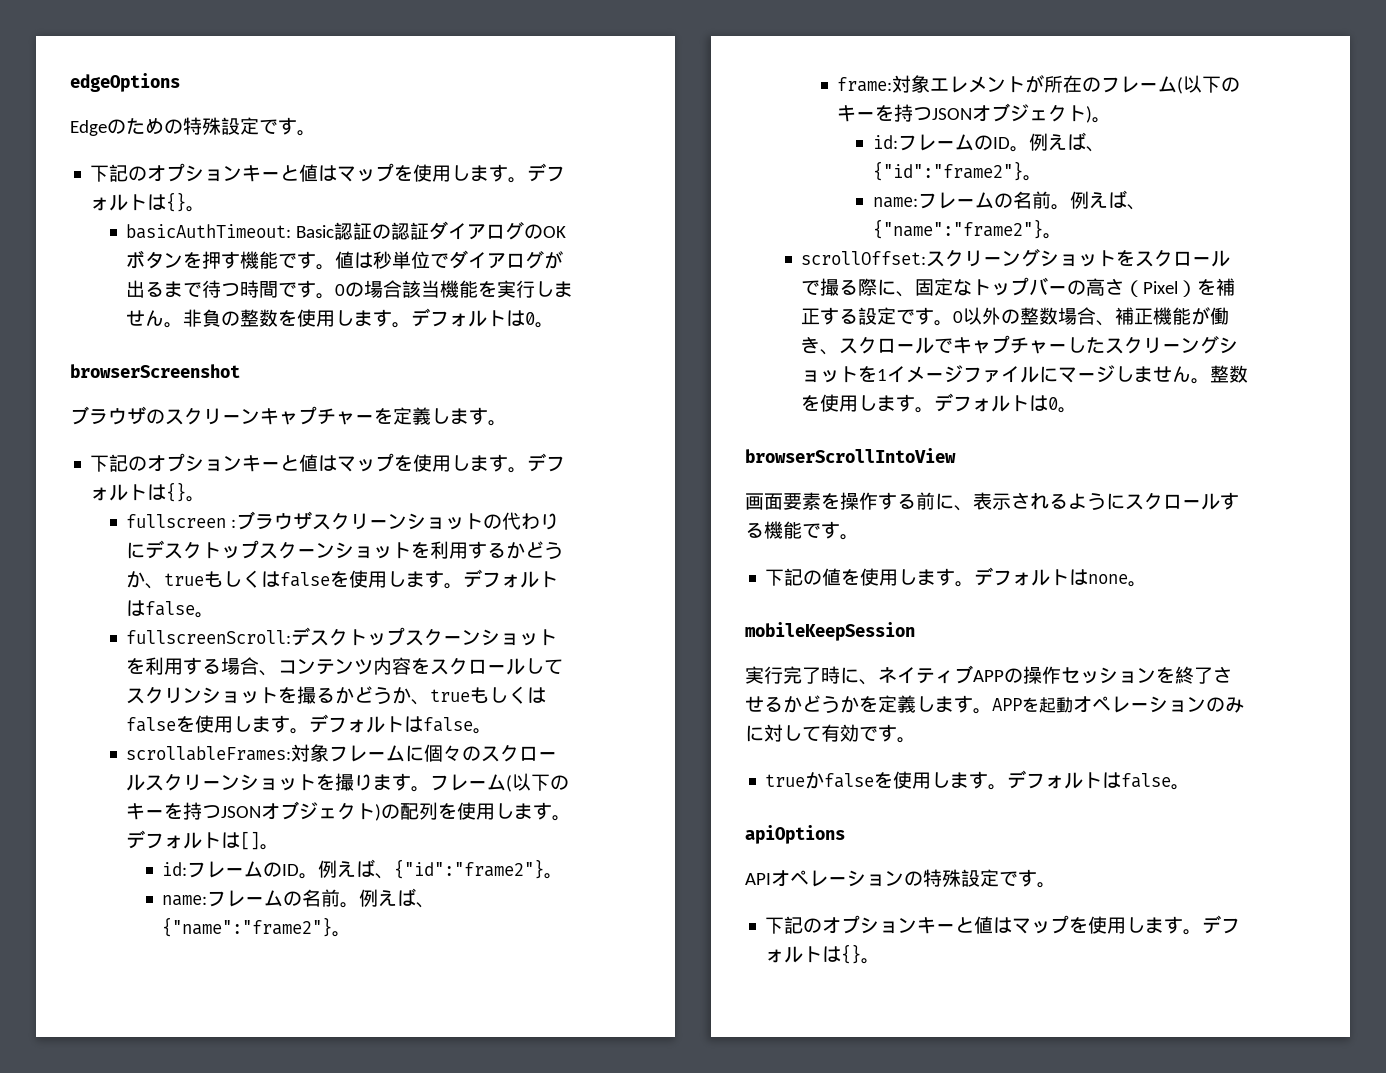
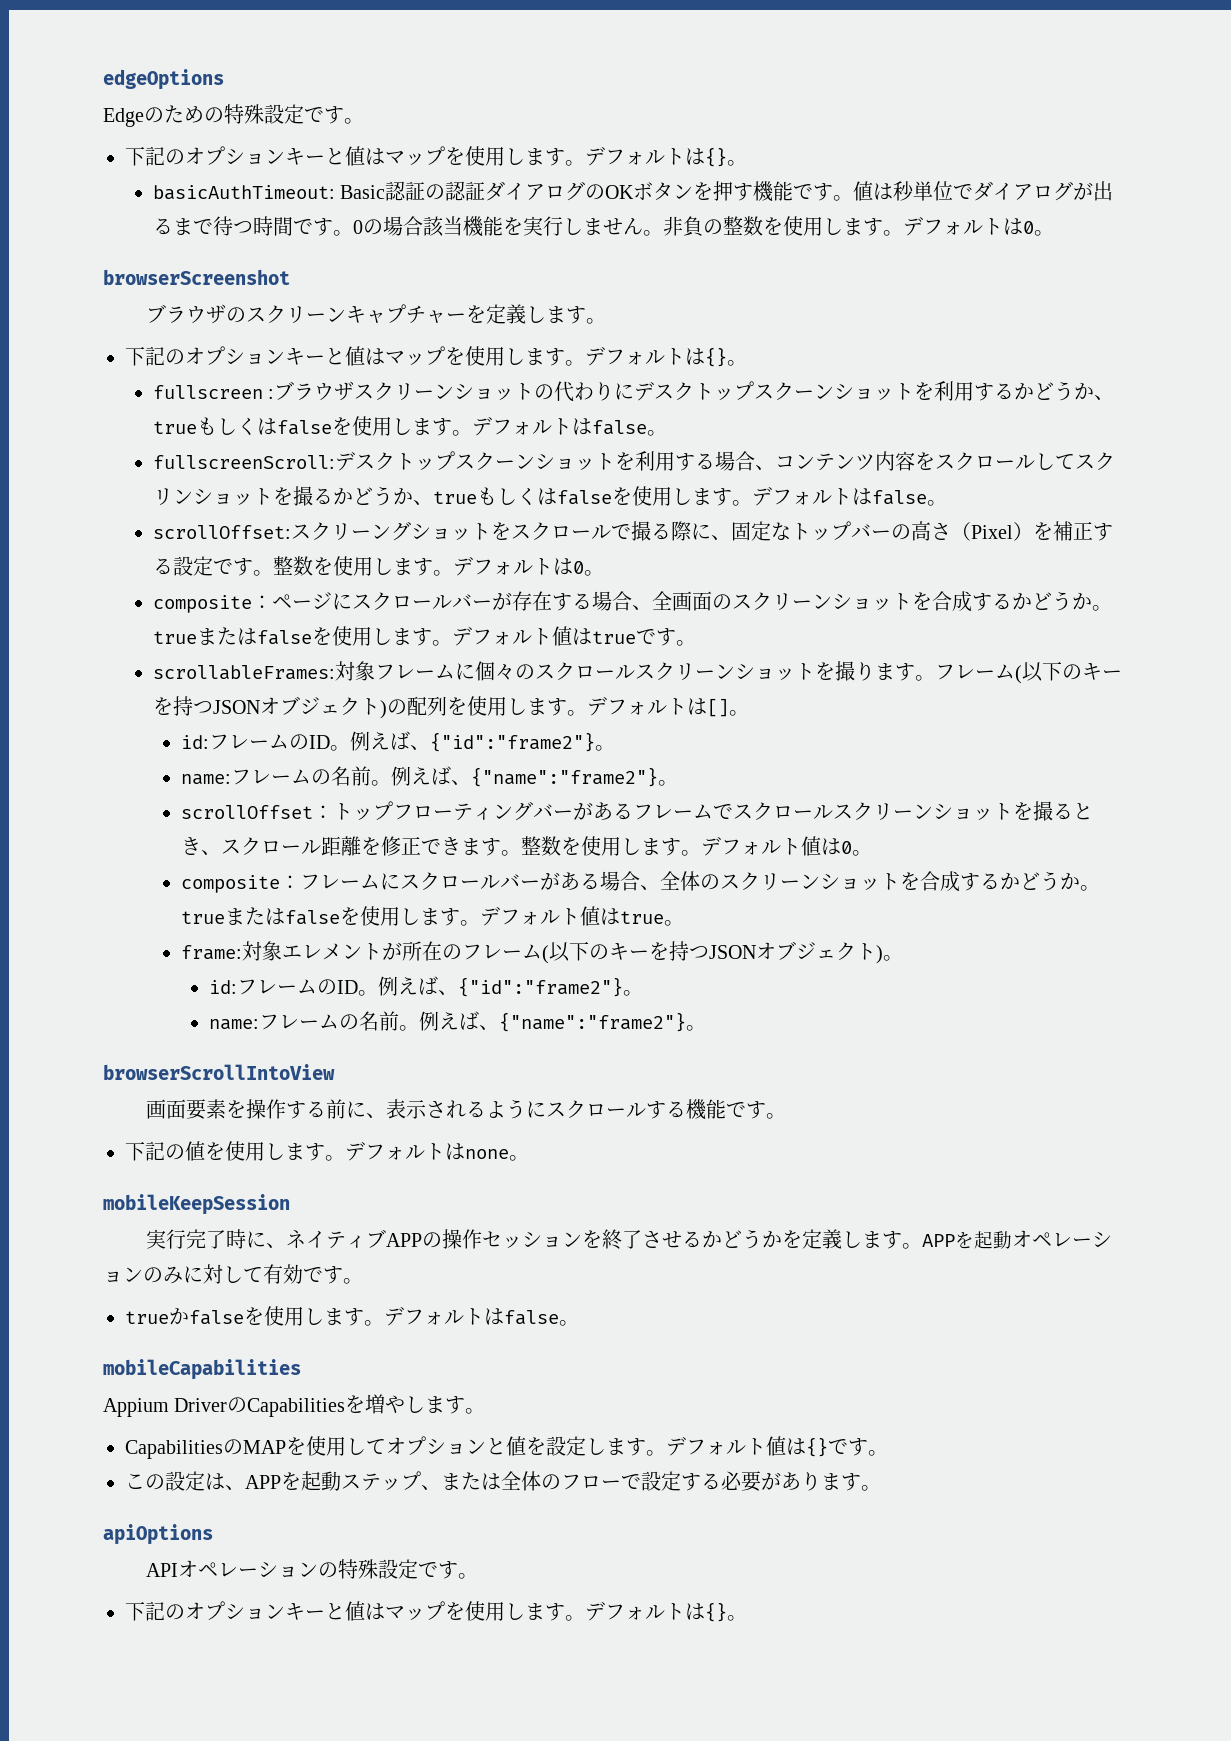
(493, 731) none -> [153,521,1114,541] [153,556,605,576] [153,591,1113,613] [153,626,697,646] // scrollOffset:スクリーングショットをスクロールで撮る際に、固定なトップバーの高さ（Pixel）を補正する設定です。整数を使用します。デフォルトは0。 // composite：ページにスクロールバーが存在する場合、全画面のスクリーンショットを合成するかどうか。trueまたはfalseを使用します。デフォルト値はtrueです。
(352, 934) none -> [181,801,1094,821] [181,836,873,856] [181,871,1101,893] [181,906,685,926] // scrollOffset：トップフローティングバーがあるフレームでスクロールスクリーンショットを撮るとき、スクロール距離を修正できます。整数を使用します。デフォルト値は0。 // composite：フレームにスクロールバーがある場合、全体のスクリーンショットを合成するかどうか。trueまたはfalseを使用します。デフォルト値はtrue。
[801,249,1231,267] [801,277,1236,297] [801,307,1230,326] [801,335,1239,355] [801,365,1249,384] [801,393,1078,413] // scrollOffset:スクリーングショットをスクロールで撮る際に、固定なトップバーの高さ（Pixel）を補正する設定です。0以外の整数場合、補正機能が働き、スクロールでキャプチャーしたスクリーングショットを1イメージファイルにマージしません。整数を使用します。デフォルトは0。 -> (707, 1028) none
(1191, 787) none -> [103,1359,301,1380] [103,1394,486,1417] [125,1436,888,1459] [125,1471,881,1492] // mobileCapabilities // Appium DriverのCapabilitiesを増やします。 // CapabilitiesのMAPを使用してオプションと値を設定します。デフォルト値は{}です。 // この設定は、APPを起動ステップ、または全体のフローで設定する必要があります。

